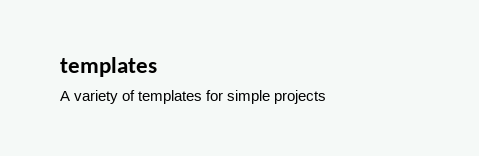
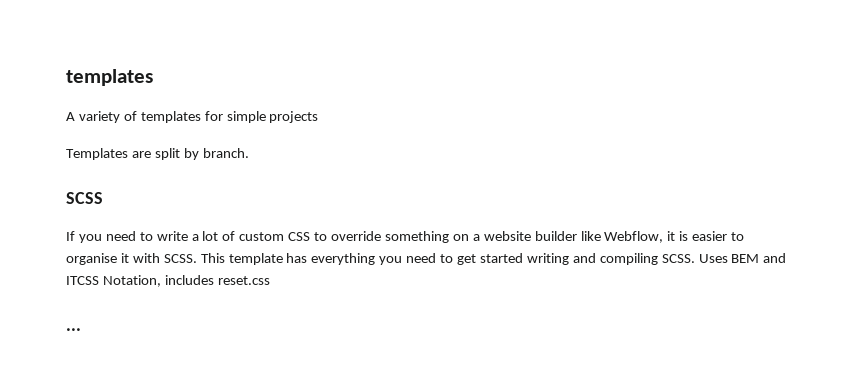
(327, 97) none -> [66,148,249,160] [66,192,103,204] [66,231,745,243] [66,253,787,265] [66,275,270,287] [66,328,81,331] // Templates are split by branch. // SCSS // If you need to write a lot of custom CSS to override something on a website builder like Webflow, it is easier to organise it with SCSS. This template has everything you need to get started writing and compiling SCSS. Uses BEM and ITCSS Notation, includes reset.css // ...

